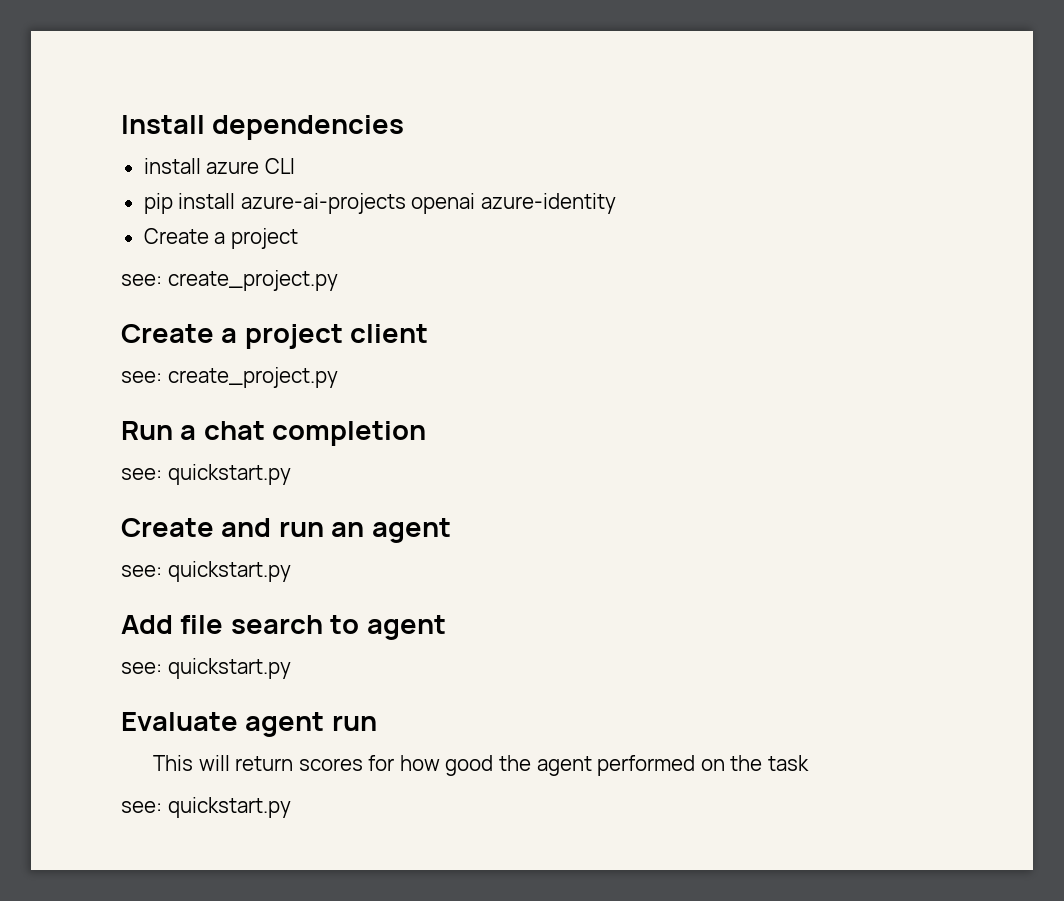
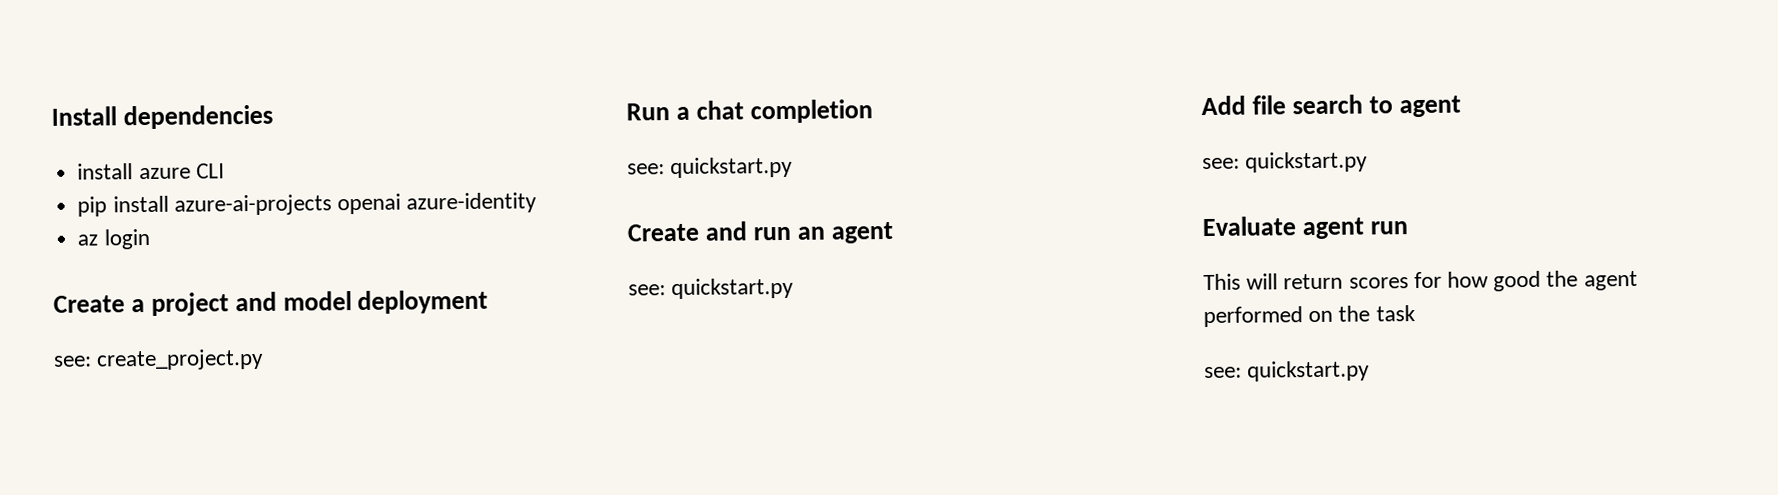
[143,228,298,249] [121,270,338,291] [121,324,429,349] Create a project // see: create_project.py // Create a project client -> [77,228,150,250] [53,289,489,316] az login // Create a project and model deployment

